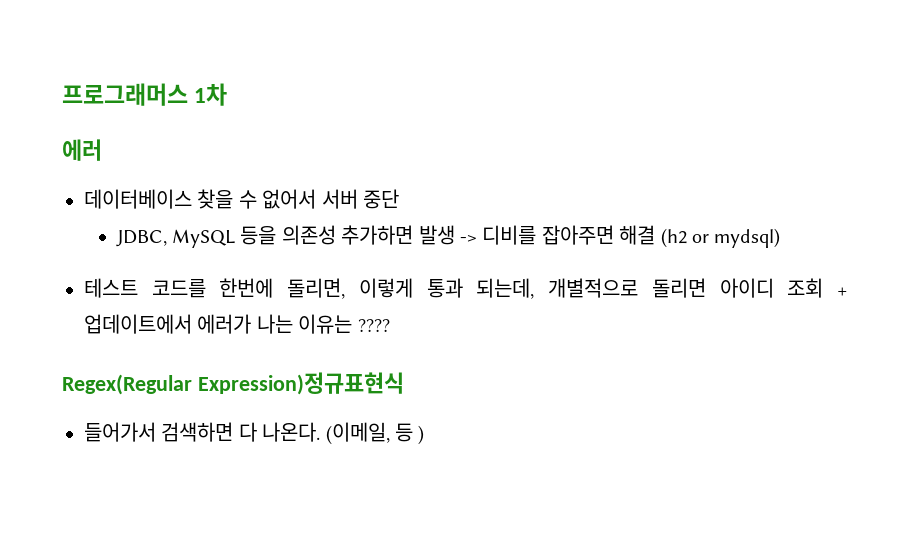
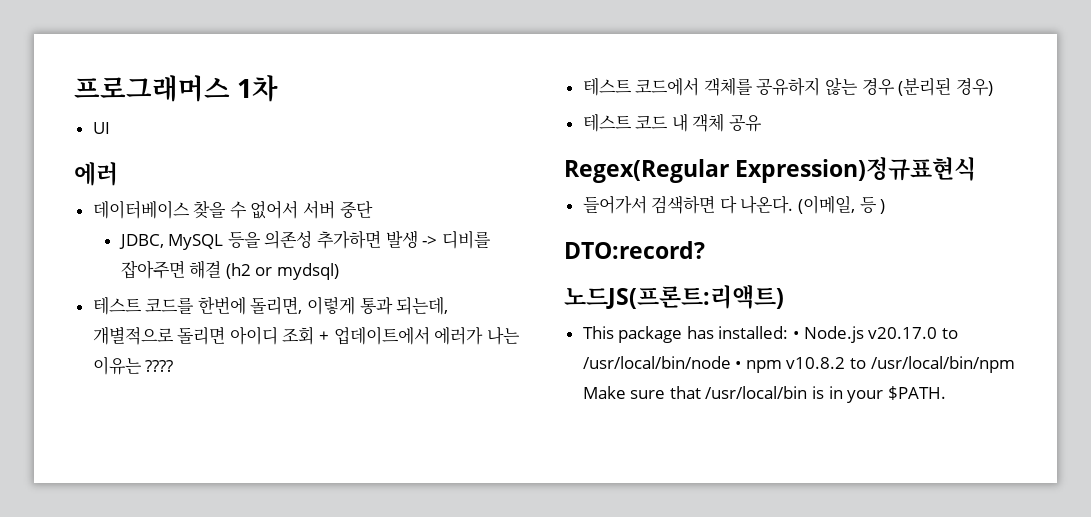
(228, 94) none -> [92,122,110,134] // UI
(390, 325) none -> [582,77,993,96] [582,113,763,132] // 테스트 코드에서 객체를 공유하지 않는 경우 (분리된 경우) // 테스트 코드 내 객체 공유
(425, 435) none -> [564,241,705,259] [564,285,784,309] [582,326,958,343] [582,356,1015,373] [582,386,946,403] // DTO:record? // 노드JS(프론트:리액트) // This package has installed: • Node.js v20.17.0 to /usr/local/bin/node • npm v10.8.2 to /usr/local/bin/npm Make sure that /usr/local/bin is in your $PATH.

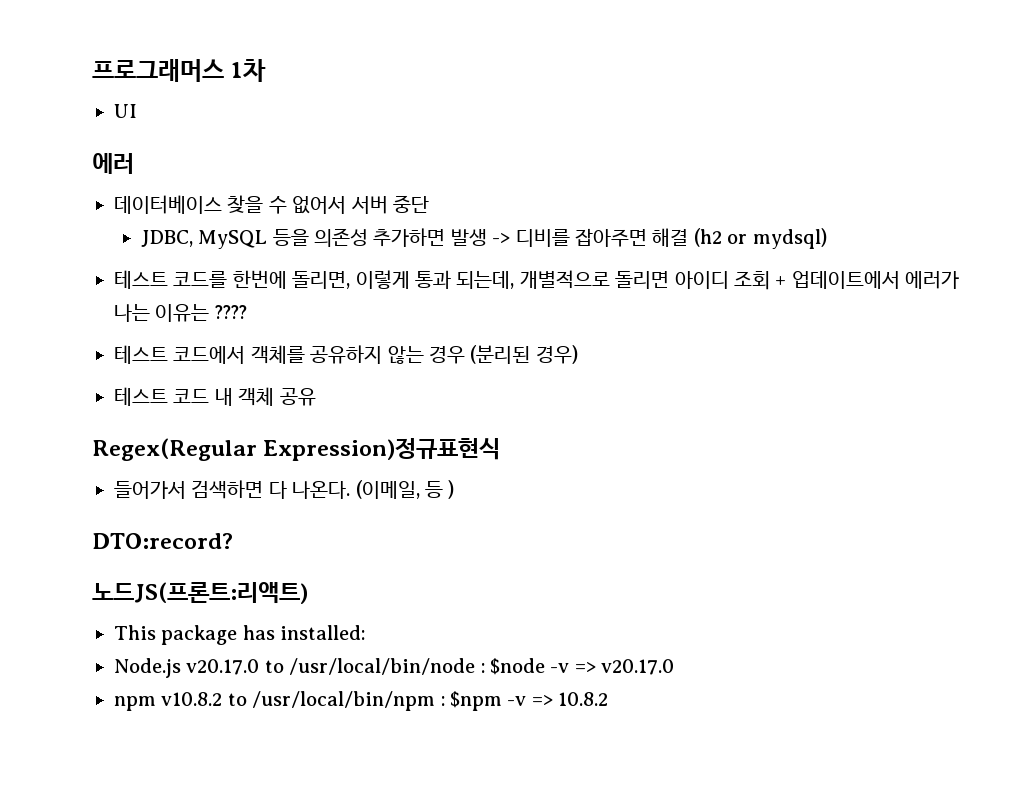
[793,331,800,339] • -> (366, 632) //
[735,356,1015,373] [582,386,946,403] • npm v10.8.2 to /usr/local/bin/npm Make sure that /usr/local/bin is in your $PATH. -> [480,658,675,675] [114,691,609,711] : $node -v => v20.17.0 // npm v10.8.2 to /usr/local/bin/npm : $npm -v => 10.8.2

